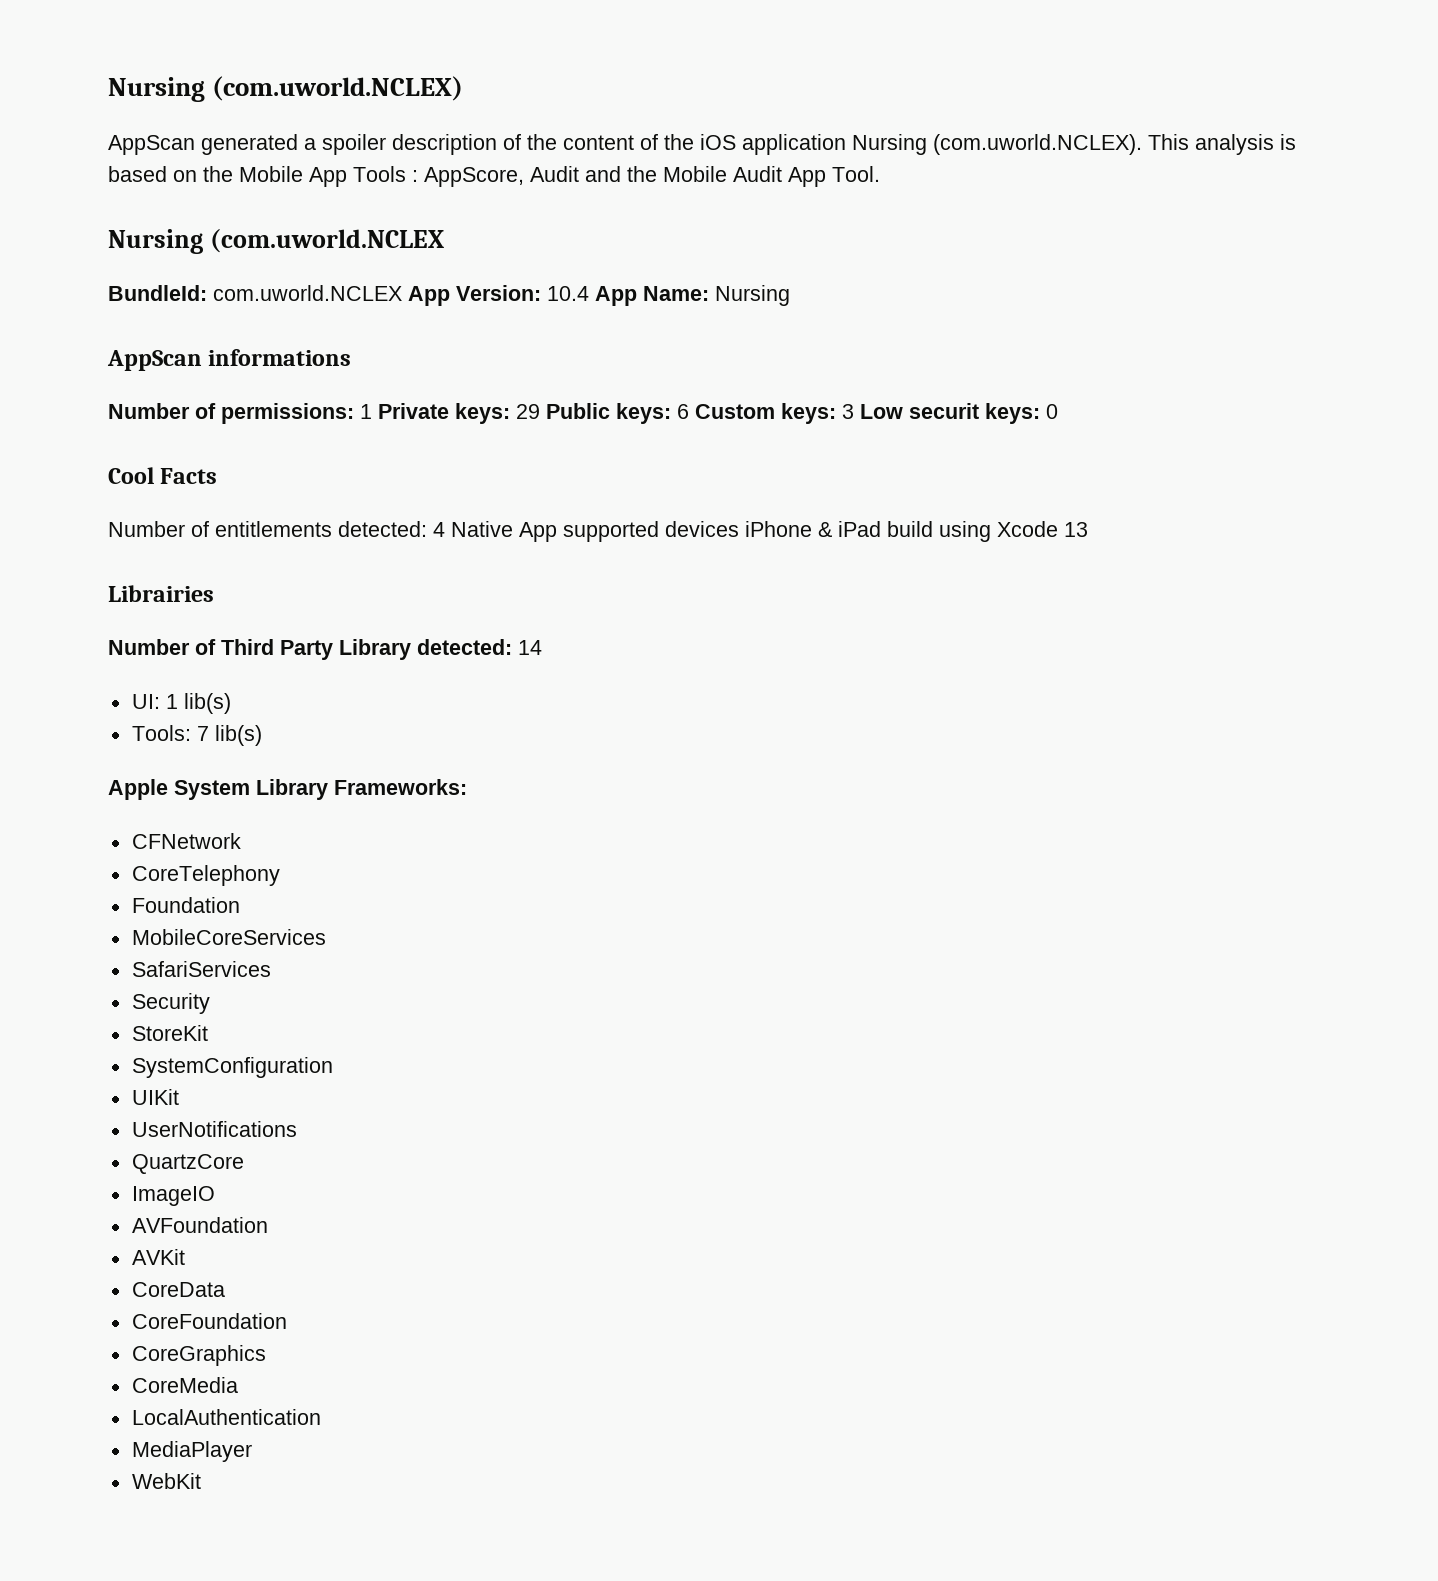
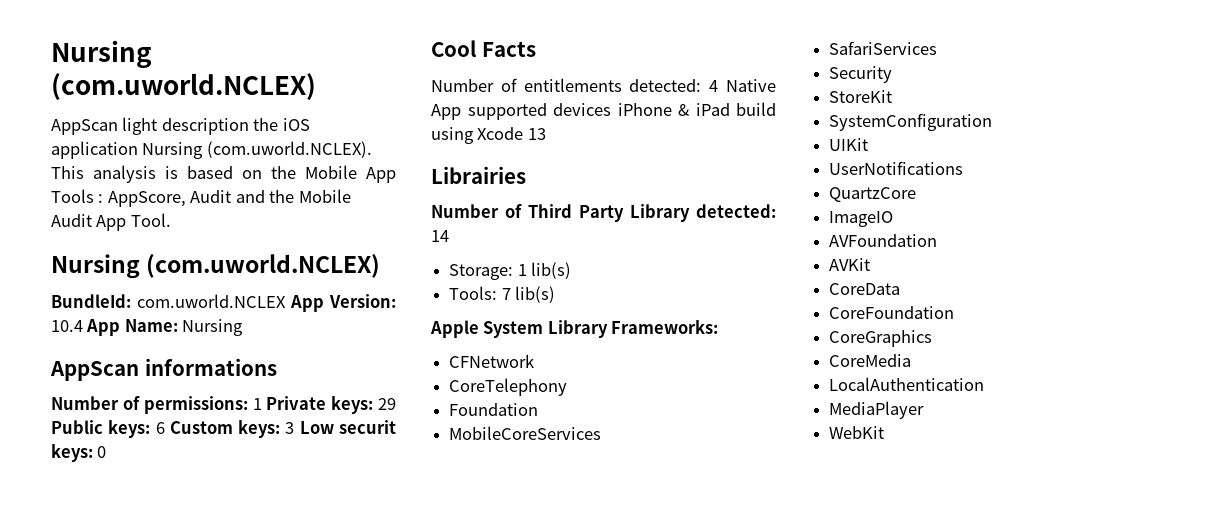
[201,134,658,155] generated a spoiler description of the content of -> [122,117,249,135] light description
[209,229,444,253] (com.uworld.NCLEX -> [146,254,381,278] (com.uworld.NCLEX)
[131,694,160,709] UI: -> [449,264,514,280] Storage:

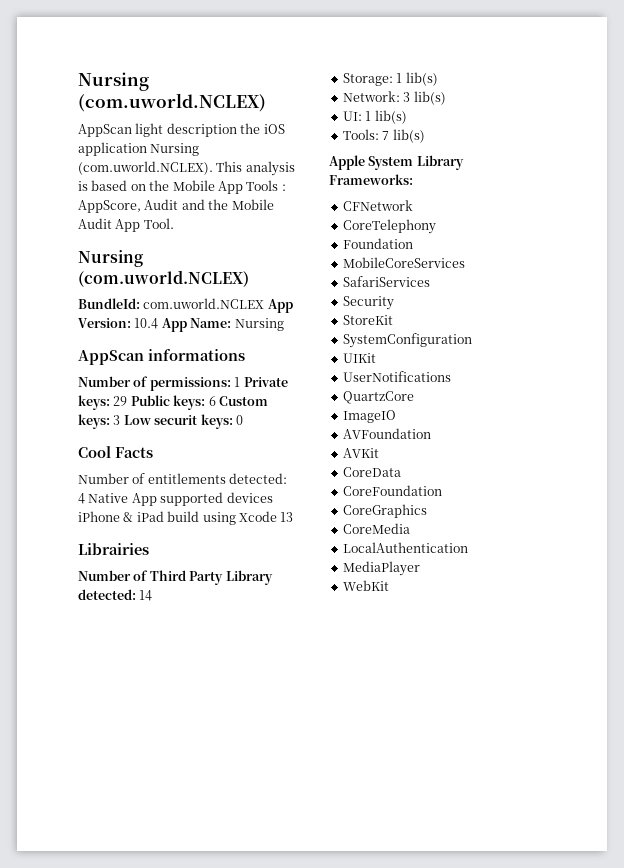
(572, 270) none -> [342,91,446,105] [342,110,407,124] // Network: 3 lib(s) // UI: 1 lib(s)

